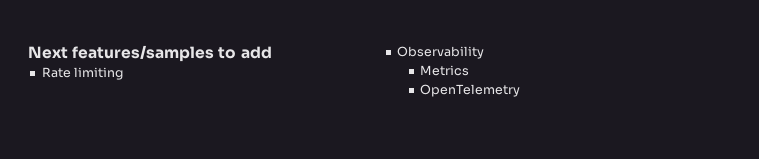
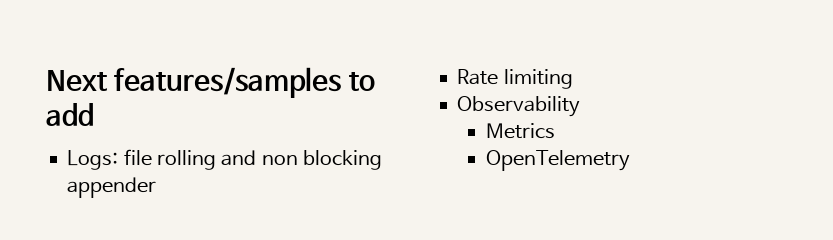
(272, 52) none -> [67,149,382,170] [67,177,157,198] // Logs: file rolling and non blocking appender

